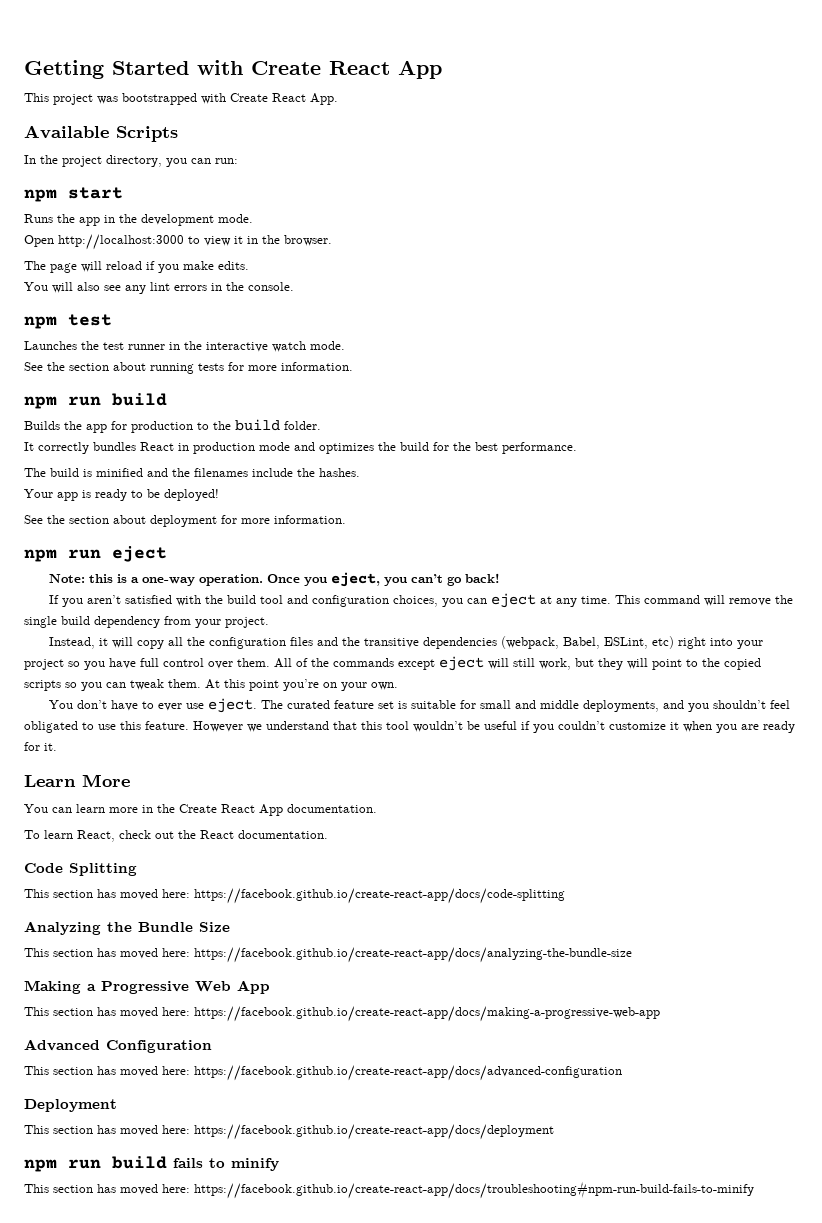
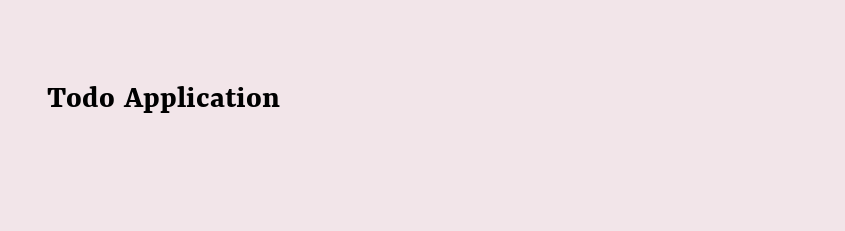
[24,60,442,79] [24,93,338,105] [24,125,178,142] [24,155,238,167] [24,187,123,202] [24,214,253,226] [24,234,332,250] [24,261,249,273] [24,282,294,294] [24,314,112,329] [24,341,345,352] [24,362,353,374] [24,393,167,409] [24,419,321,433] [24,442,577,454] [24,468,360,477] [24,489,219,501] [24,515,346,527] [24,546,167,562] [49,572,501,587] [49,593,794,608] [24,616,269,628] [49,636,764,649] [24,656,761,671] [24,679,398,691] [49,698,791,713] [24,721,795,733] [24,742,57,751] [24,774,130,787] [24,804,377,816] [24,830,328,842] [24,863,137,876] [24,888,565,904] [24,921,230,935] [24,947,632,963] [24,980,270,994] [24,1006,660,1022] [24,1039,212,1053] [24,1065,622,1081] [24,1099,117,1112] [24,1124,554,1140] [24,1156,279,1172] [24,1181,754,1199] Getting Started with Create React App // This project was bootstrapped with Create React App. // Available Scripts // In the project directory, you can run: // npm start // Runs the app in the development mode. // Open http://localhost:3000 to view it in the browser. // The page will reload if you make edits. // You will also see any lint errors in the console. // npm test // Launches the test runner in the interactive watch mode. // See the section about running tests for more information. // npm run build // Builds the app for production to the build folder. // It correctly bundles React in production mode and optimizes the build for the best performance. // The build is minified and the filenames include the hashes. // Your app is ready to be deployed! // See the section about deployment for more information. // npm run eject // Note: this is a one-way operation. Once you eject, you can’t go back! // If you aren’t satisfied with the build tool and configuration choices, you can eject at any time. This command will remove the single build dependency from your project. // Instead, it will copy all the configuration files and the transitive dependencies (webpack, Babel, ESLint, etc) right into your project so you have full control over them. All of the commands except eject will still work, but they will point to the copied scripts so you can tweak them. At this point you’re on your own. // You don’t have to ever use eject. The curated feature set is suitable for small and middle deployments, and you shouldn’t feel obligated to use this feature. However we understand that this tool wouldn’t be useful if you couldn’t customize it when you are ready for it. // Learn More // You can learn more in the Create React App documentation. // To learn React, check out the React documentation. // Code Splitting // This section has moved here: https://facebook.github.io/create-react-app/docs/code-splitting // Analyzing the Bundle Size // This section has moved here: https://facebook.github.io/create-react-app/docs/analyzing-the-bundle-size // Making a Progressive Web App // This section has moved here: https://facebook.github.io/create-react-app/docs/making-a-progressive-web-app // Advanced Configuration // This section has moved here: https://facebook.github.io/create-react-app/docs/advanced-configuration // Deployment // This section has moved here: https://facebook.github.io/create-react-app/docs/deployment // npm run build fails to minify // This section has moved here: https://facebook.github.io/create-react-app/docs/troubleshooting#npm-run-build-fails-to-minify -> [47,86,280,113] Todo Application

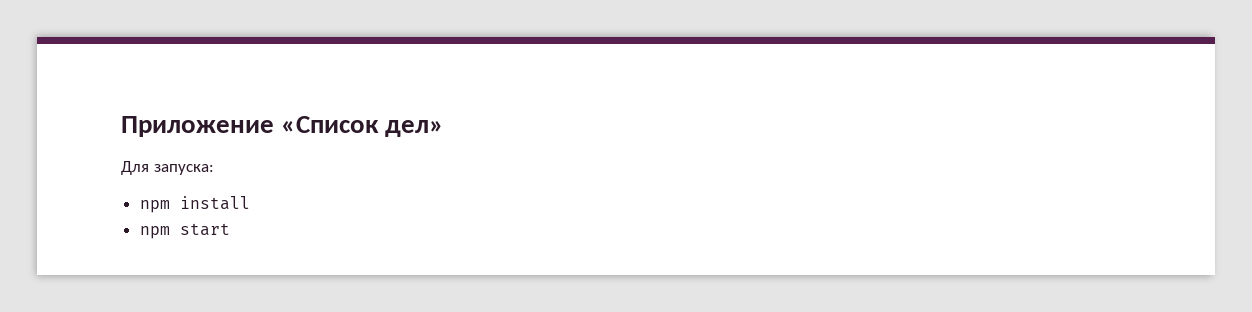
[47,86,280,113] Todo Application -> [121,116,445,137] [121,161,214,175] [139,196,250,213] [139,223,230,239] Приложение «Список дел» // Для запуска: // npm install // npm start

